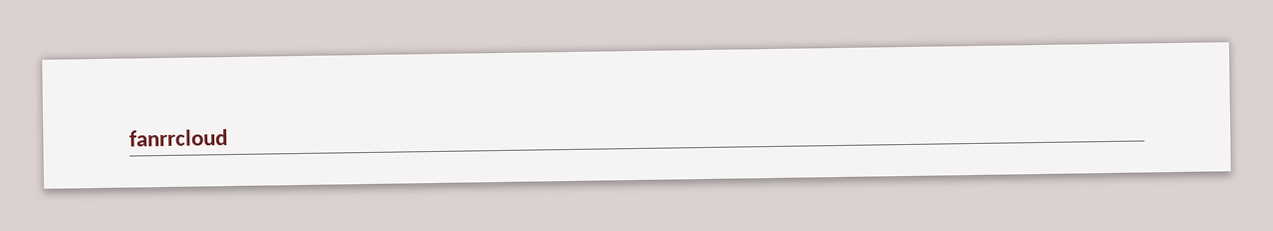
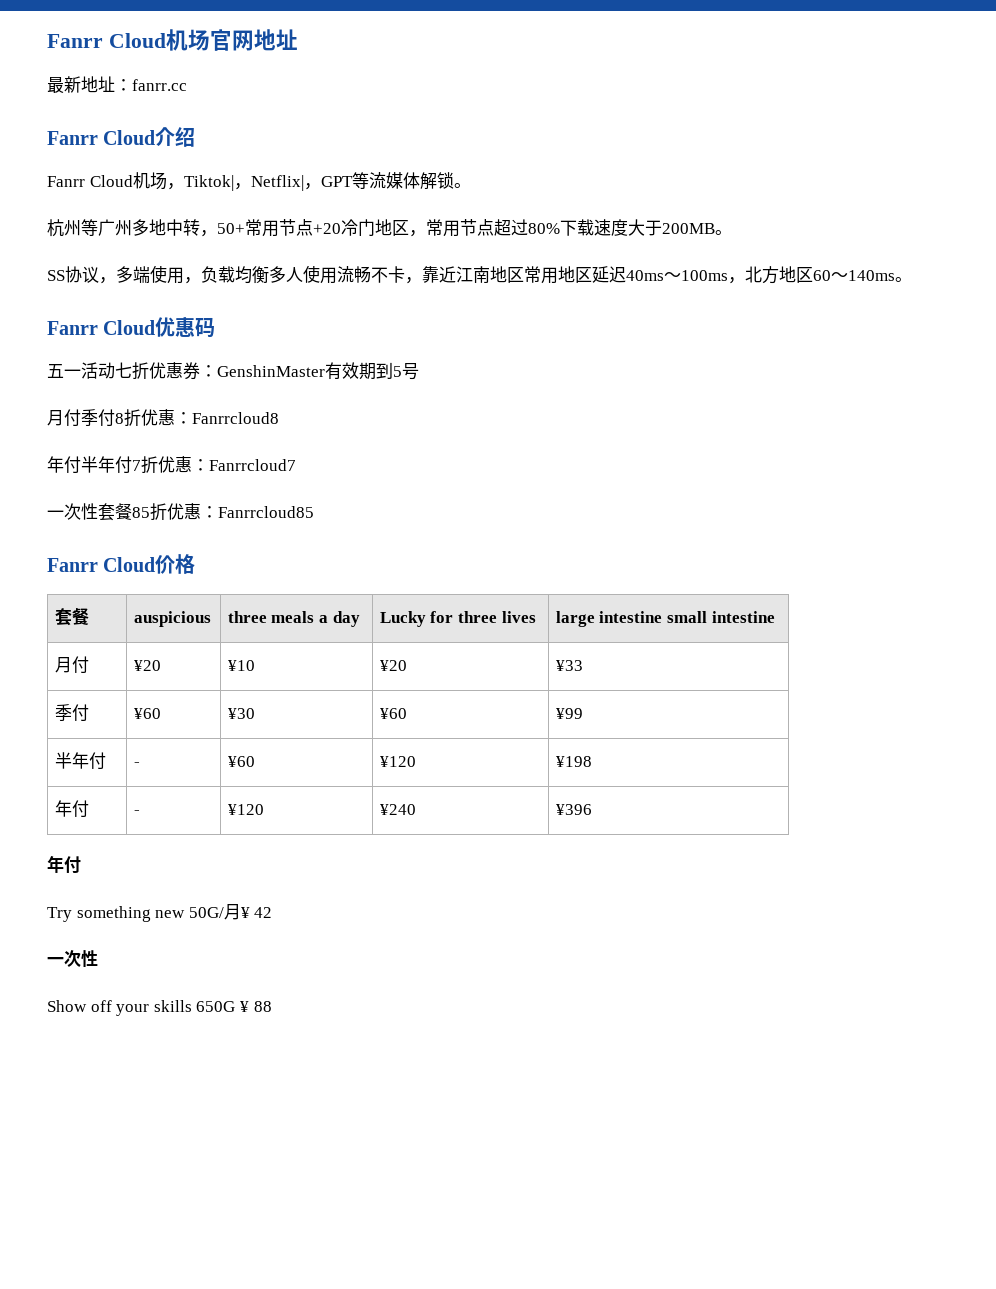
[129,129,228,147] fanrrcloud -> [47,29,298,51] [47,76,187,93] [47,127,196,147] [47,172,471,191] [47,219,732,237] [47,265,912,284] [47,317,216,338] [47,362,419,380] [47,409,279,427] [47,456,296,474] [47,503,314,521] [47,554,196,574] [54,608,89,626] [133,611,211,627] [227,611,360,627] [379,611,536,627] [555,611,775,627] [54,656,89,674] [133,660,161,671] [227,660,255,671] [379,660,407,671] [555,660,583,671] [54,704,89,722] [133,708,161,719] [227,708,255,719] [379,708,407,719] [555,708,583,719] [54,752,106,770] [133,762,140,767] [227,756,255,767] [379,756,416,767] [555,756,592,767] [54,800,89,818] [133,810,140,815] [227,804,264,815] [379,804,416,815] [555,804,592,815] [47,855,81,874] [47,904,273,922] [47,950,98,967] [47,1000,272,1016] Fanrr Cloud机场官网地址 // 最新地址：fanrr.cc // Fanrr Cloud介绍 // Fanrr Cloud机场，Tiktok|，Netflix|，GPT等流媒体解锁。 // 杭州等广州多地中转，50+常用节点+20冷门地区，常用节点超过80%下载速度大于200MB。 // SS协议，多端使用，负载均衡多人使用流畅不卡，靠近江南地区常用地区延迟40ms～100ms，北方地区60～140ms。 // Fanrr Cloud优惠码 // 五一活动七折优惠券：GenshinMaster有效期到5号 // 月付季付8折优惠：Fanrrcloud8 // 年付半年付7折优惠：Fanrrcloud7 // 一次性套餐85折优惠：Fanrrcloud85 // Fanrr Cloud价格 // 套餐 | auspicious | three meals a day | Lucky for three lives | large intestine small intestine // 月付 | ¥20 | ¥10 | ¥20 | ¥33 // 季付 | ¥60 | ¥30 | ¥60 | ¥99 // 半年付 | - | ¥60 | ¥120 | ¥198 // 年付 | - | ¥120 | ¥240 | ¥396 // 年付 // Try something new 50G/月¥ 42 // 一次性 // Show off your skills 650G ¥ 88

